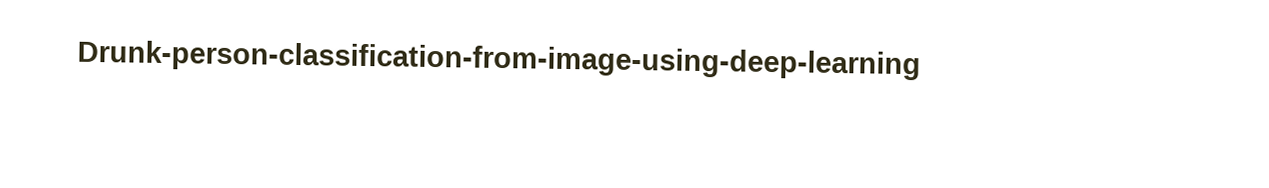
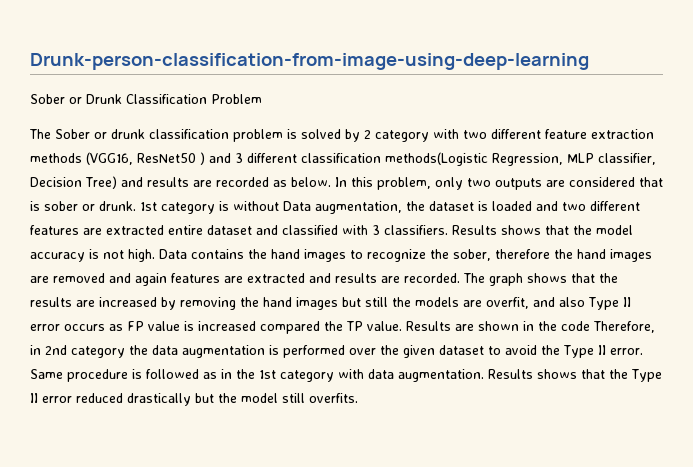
(921, 60) none -> [30,94,262,104] [29,129,654,142] [30,152,656,166] [30,176,663,190] [30,201,640,214] [30,225,633,235] [30,249,652,262] [30,273,618,286] [30,297,631,310] [30,321,655,334] [30,345,643,358] [30,369,662,382] [30,393,358,406] // Sober or Drunk Classification Problem // The Sober or drunk classification problem is solved by 2 category with two different feature extraction methods (VGG16, ResNet50 ) and 3 different classification methods(Logistic Regression, MLP classifier, Decision Tree) and results are recorded as below. In this problem, only two outputs are considered that is sober or drunk. 1st category is without Data augmentation, the dataset is loaded and two different features are extracted entire dataset and classified with 3 classifiers. Results shows that the model accuracy is not high. Data contains the hand images to recognize the sober, therefore the hand images are removed and again features are extracted and results are recorded. The graph shows that the results are increased by removing the hand images but still the models are overfit, and also Type II error occurs as FP value is increased compared the TP value. Results are shown in the code Therefore, in 2nd category the data augmentation is performed over the given dataset to avoid the Type II error. Same procedure is followed as in the 1st category with data augmentation. Results shows that the Type II error reduced drastically but the model still overfits.

